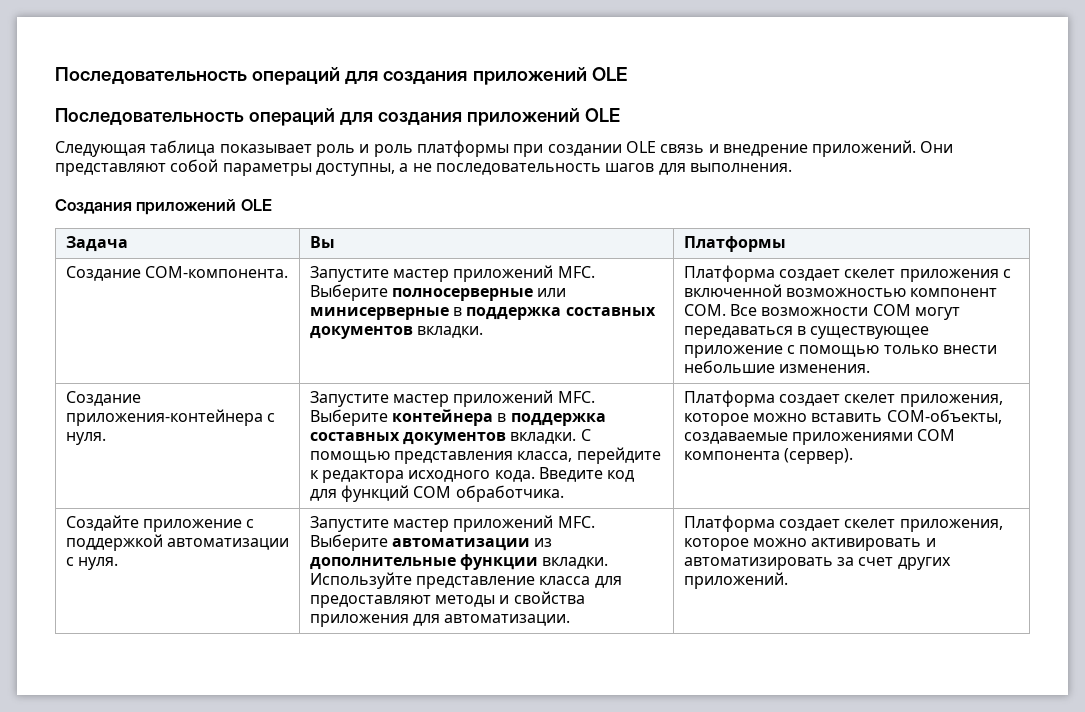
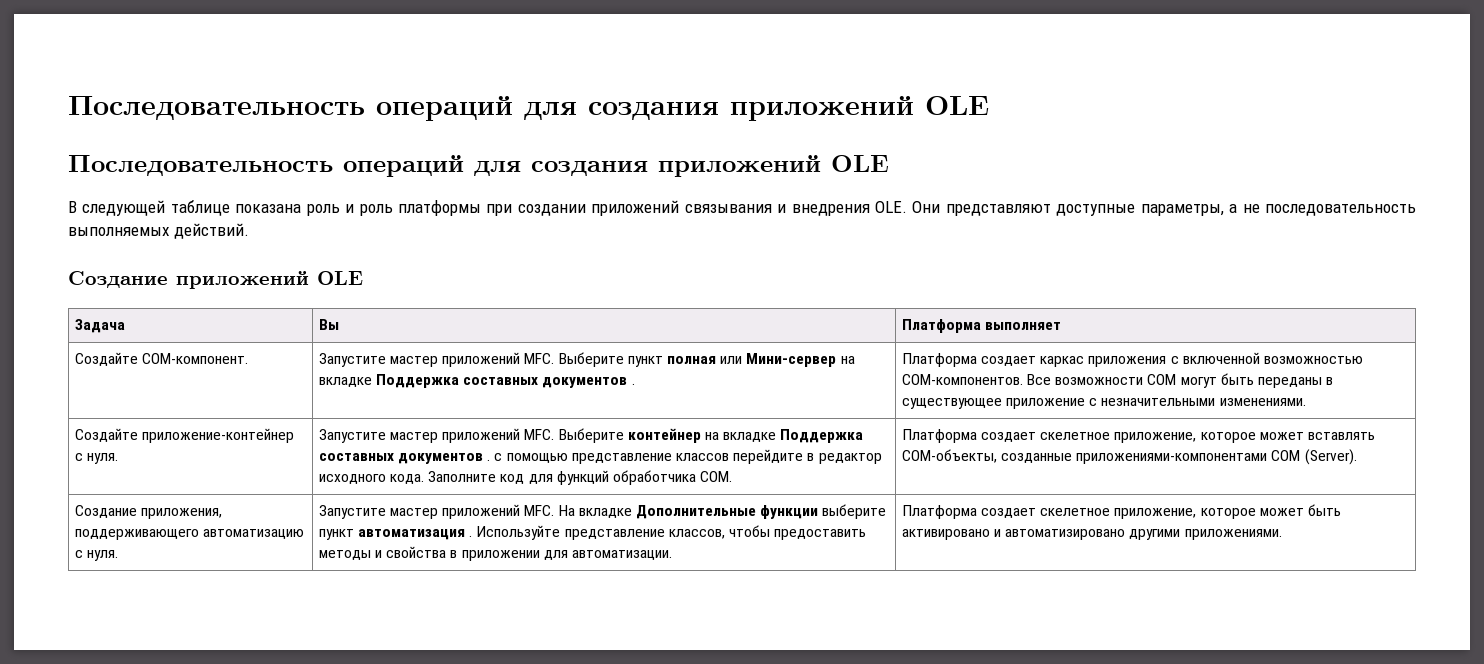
[55,140,312,157] Следующая таблица показывает -> [68,200,302,216] В следующей таблице показана
[625,140,954,157] [55,159,792,176] [55,199,132,214] OLE связь и внедрение приложений. Они представляют собой параметры доступны, а не последовательность шагов для выполнения. // Создания -> [591,200,1416,216] [68,223,249,239] [68,271,168,288] приложений связывания и внедрения OLE. Они представляют доступные параметры, а не последовательность выполняемых действий. // Создание
[683,236,786,252] [65,266,289,281] [309,265,595,282] [309,284,567,301] [309,307,656,320] [309,326,484,339] [683,265,896,282] Платформы // Создание COM-компонента. | Запустите мастер приложений MFC. Выберите полносерверные или минисерверные в поддержка составных документов вкладки. | Платформа создает скелет -> [901,319,1062,333] [74,352,249,366] [318,352,855,367] [318,374,635,388] [901,353,1085,367] Платформа выполняет // Создайте COM-компонент. | Запустите мастер приложений MFC. Выберите пункт полная или Мини-сервер на вкладке Поддержка составных документов . | Платформа создает каркас
[910,288,998,297] [683,304,726,316] компонент COM. -> [901,374,1023,385] COM-компонентов.
[683,326,793,339] передаваться -> [1220,373,1323,388] быть переданы
[799,345,998,357] [683,360,871,373] [65,391,141,406] [65,409,276,426] [65,432,106,445] [309,390,595,407] [309,409,606,426] [309,429,591,445] [309,447,661,464] [309,470,405,483] помощью только внести небольшие изменения. // Создание приложения-контейнера с нуля. | Запустите мастер приложений MFC. Выберите контейнера в поддержка составных документов вкладки. С помощью представления класса, перейдите к редактора -> [1101,398,1306,406] [74,428,295,443] [74,453,119,464] [318,428,864,443] [318,449,882,464] незначительными изменениями. // Создайте приложение-контейнер с нуля. | Запустите мастер приложений MFC. Выберите контейнер на вкладке Поддержка составных документов . с помощью представление классов перейдите в редактор
[539,467,604,482] Введите -> [428,471,497,482] Заполните
[413,485,564,502] [683,390,1003,407] [683,409,1002,426] [683,429,956,445] [683,448,854,464] [65,515,255,532] [65,534,290,551] [65,557,119,570] [309,515,595,532] [309,534,553,551] [309,554,609,570] [309,572,622,589] [309,595,431,608] COM обработчика. | Платформа создает скелет приложения, которое можно вставить COM-объекты, создаваемые приложениями COM компонента (сервер). // Создайте приложение с поддержкой автоматизации с нуля. | Запустите мастер приложений MFC. Выберите автоматизации из дополнительные функции вкладки. Используйте представление класса для предоставляют -> [613,470,733,485] [901,429,1376,443] [901,449,1357,465] [74,505,223,519] [74,529,305,540] [74,550,119,561] [318,504,887,519] [318,525,867,540] обработчика COM. | Платформа создает скелетное приложение, которое может вставлять COM-объекты, созданные приложениями-компонентами COM (Server). // Создание приложения, поддерживающего автоматизацию с нуля. | Запустите мастер приложений MFC. На вкладке Дополнительные функции выберите пункт автоматизация . Используйте представление классов, чтобы предоставить
[309,614,409,627] приложения -> [450,550,540,561] в приложении
[844,519,1003,532] [683,538,936,551] [683,557,951,570] [683,572,788,589] скелет приложения, которое можно активировать и автоматизировать за счет других приложений. -> [1040,504,1342,519] [901,529,1282,540] скелетное приложение, которое может быть активировано и автоматизировано другими приложениями.

